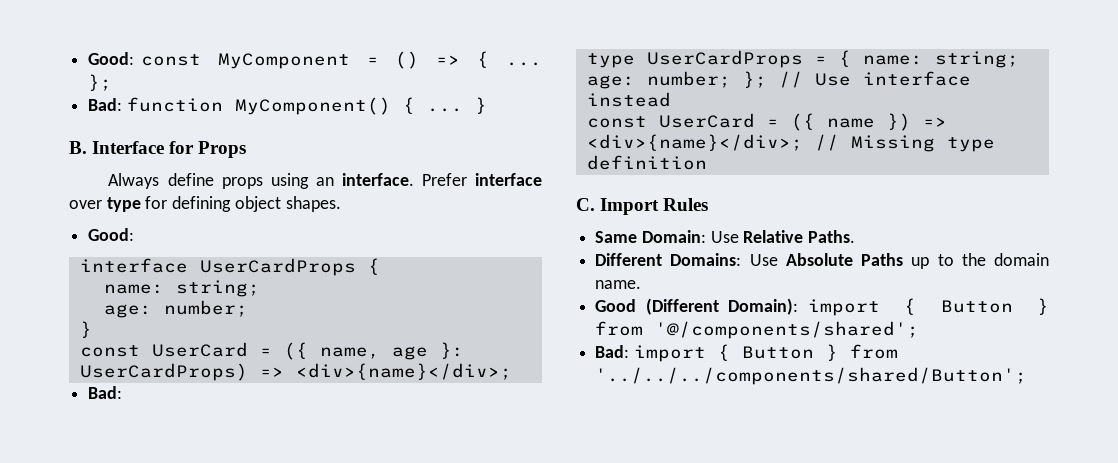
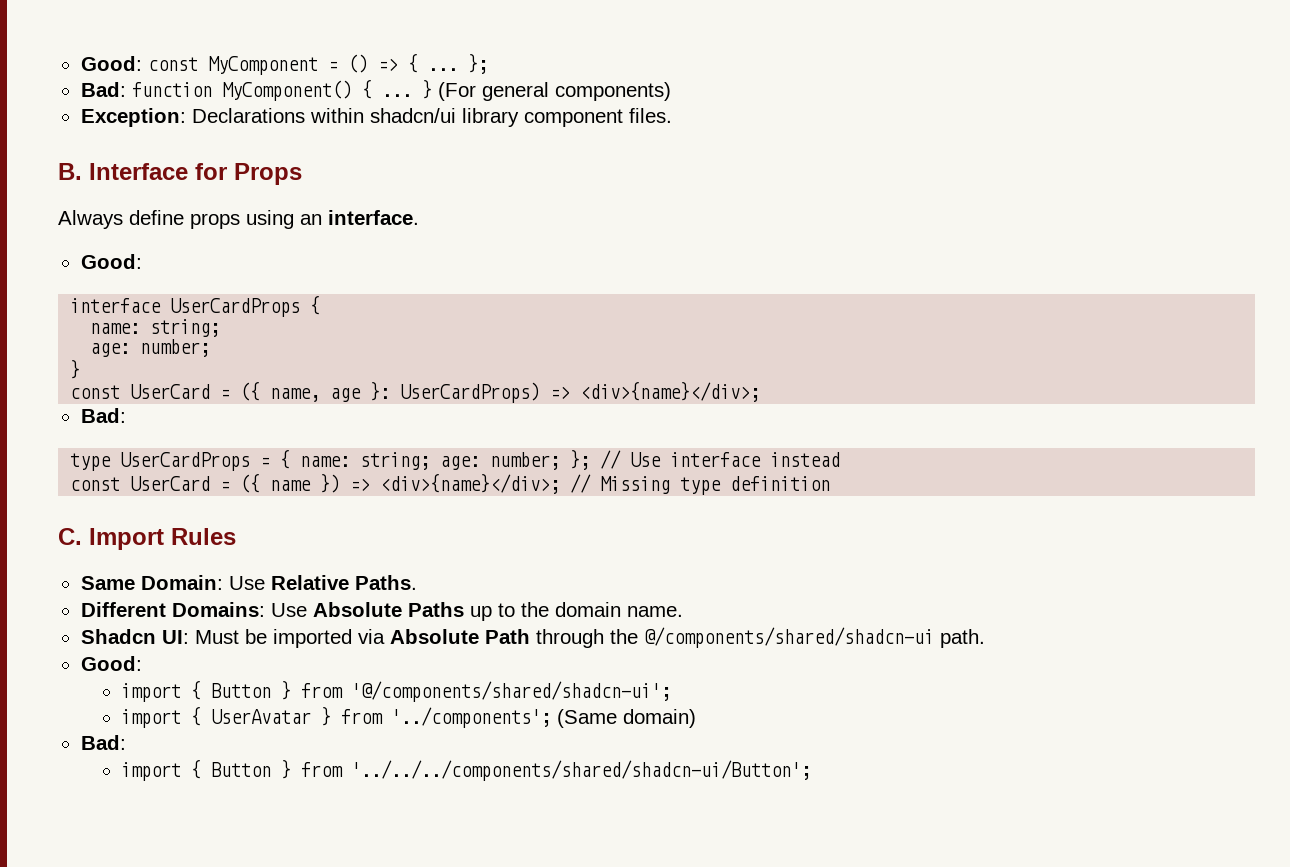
(487, 105) none -> [437,82,671,101] [80,108,672,127] (For general components) // Exception: Declarations within shadcn/ui library component files.
[421,173,542,186] [69,196,341,212] Prefer interface over type for defining object shapes. -> (419, 217) none
[595,298,1049,316] [595,321,920,339] [595,344,898,362] [595,367,1028,385] Good (Different Domain): import { Button } from '@/components/shared'; // Bad: import { Button } from '../../../components/shared/Button'; -> [80,627,985,648] [80,656,142,671] [121,680,672,702] [121,706,697,728] [80,735,126,750] [121,759,812,781] Shadcn UI: Must be imported via Absolute Path through the @/components/shared/shadcn-ui path. // Good: // import { Button } from '@/components/shared/shadcn-ui'; // import { UserAvatar } from '../components'; (Same domain) // Bad: // import { Button } from '../../../components/shared/shadcn-ui/Button';

